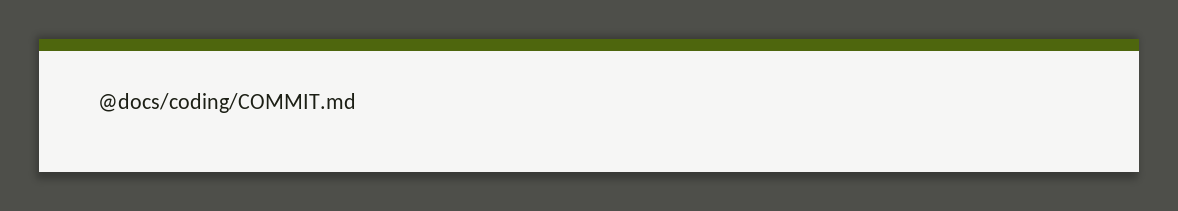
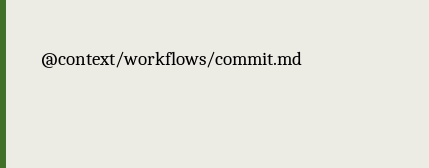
[98,93,356,113] @docs/coding/COMMIT.md -> [41,51,302,68] @context/workflows/commit.md

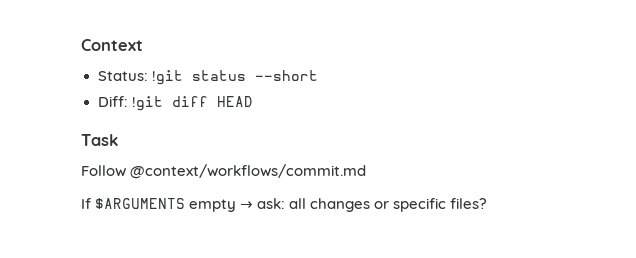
[41,51,302,68] @context/workflows/commit.md -> [81,39,143,51] [97,70,318,85] [97,96,253,111] [81,134,118,146] [81,164,367,179] [81,198,488,212] Context // Status: !git status --short // Diff: !git diff HEAD // Task // Follow @context/workflows/commit.md // If $ARGUMENTS empty → ask: all changes or specific files?

